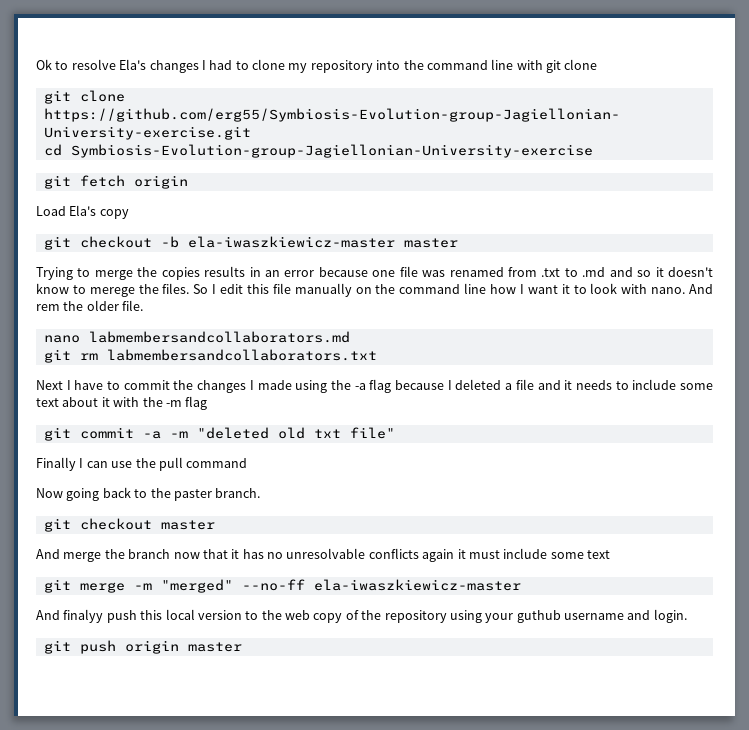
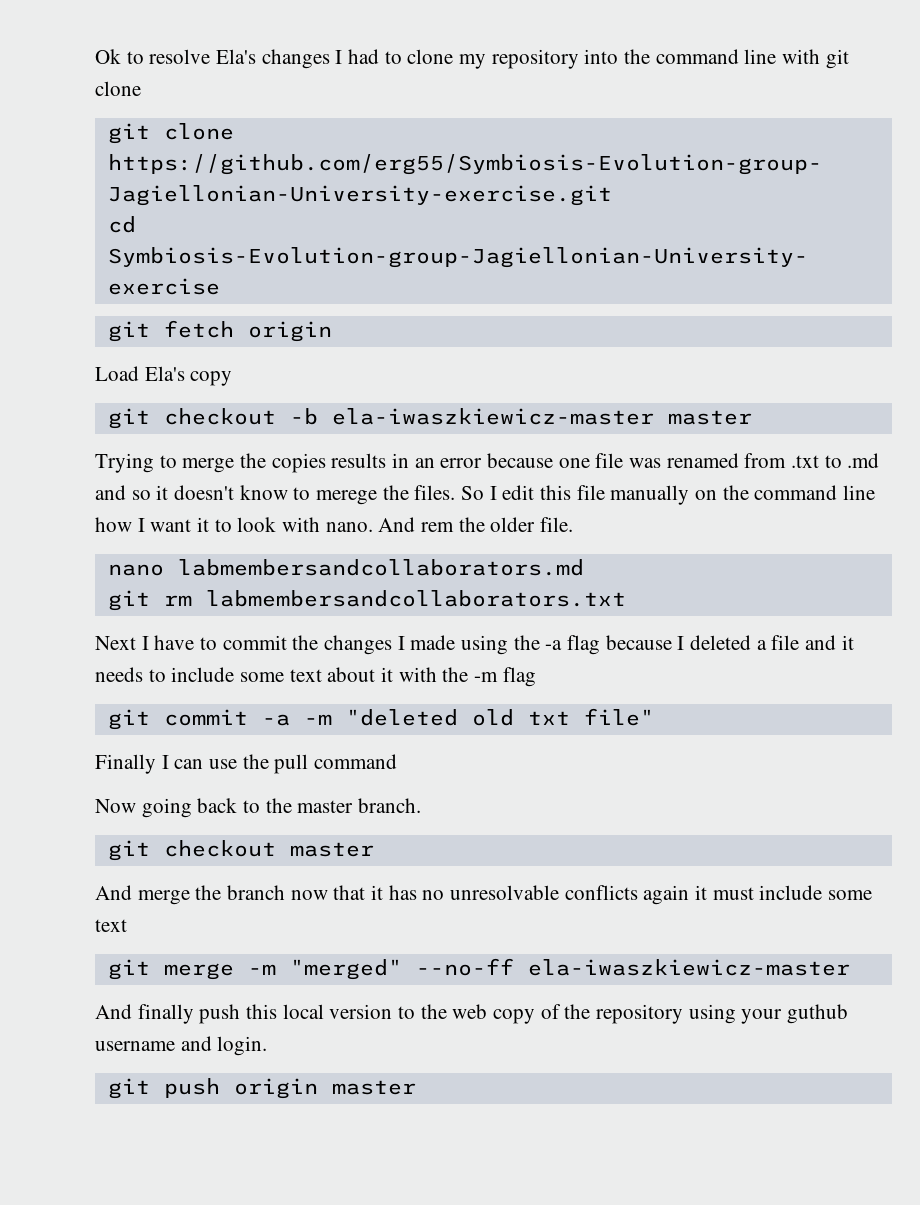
[173,489,212,501] paster -> [297,800,354,813] master
[63,609,104,623] finalyy -> [137,1004,194,1024] finally

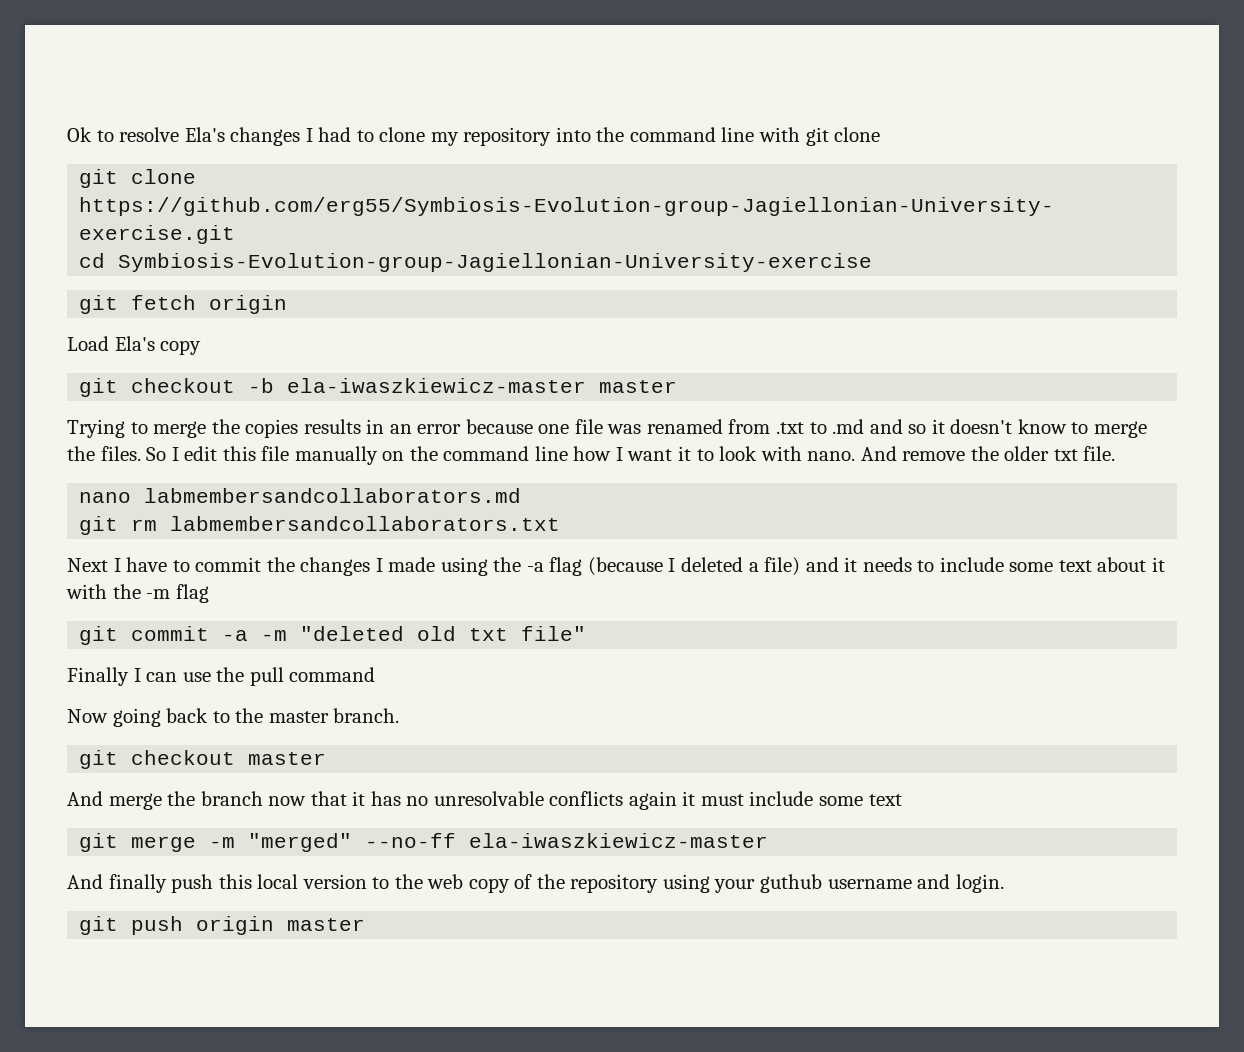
[316,490,378,505] merege -> [1093,421,1147,438] merge
[421,522,455,532] rem -> [902,451,966,461] remove
(536, 524) none -> [1053,449,1078,461] txt
[605,635,672,650] because -> [587,557,663,576] (because
[771,635,800,650] file -> [764,557,801,576] file)

